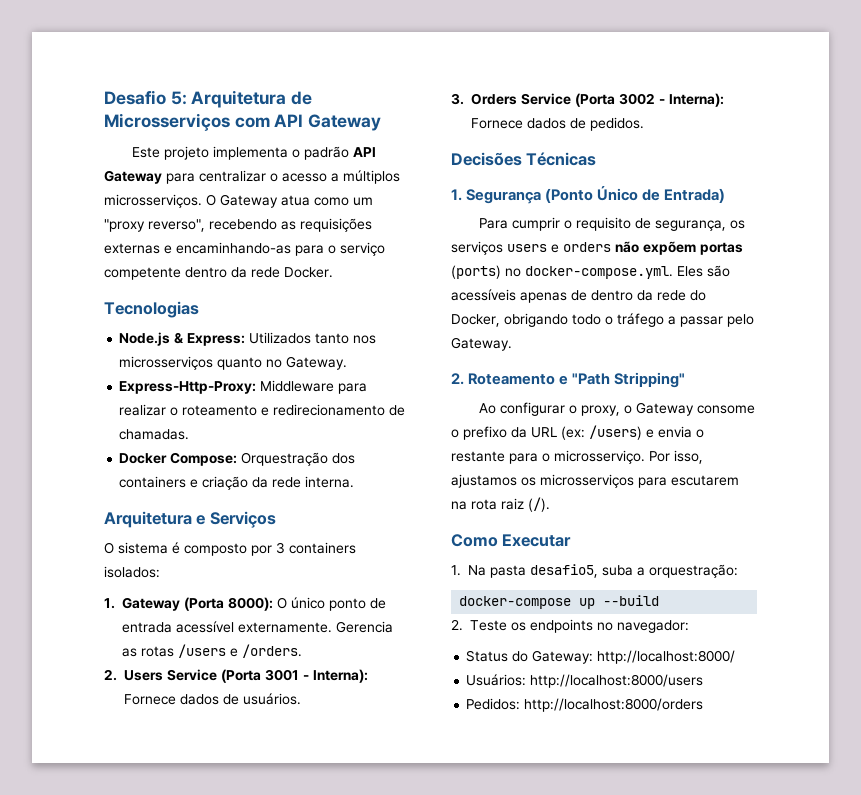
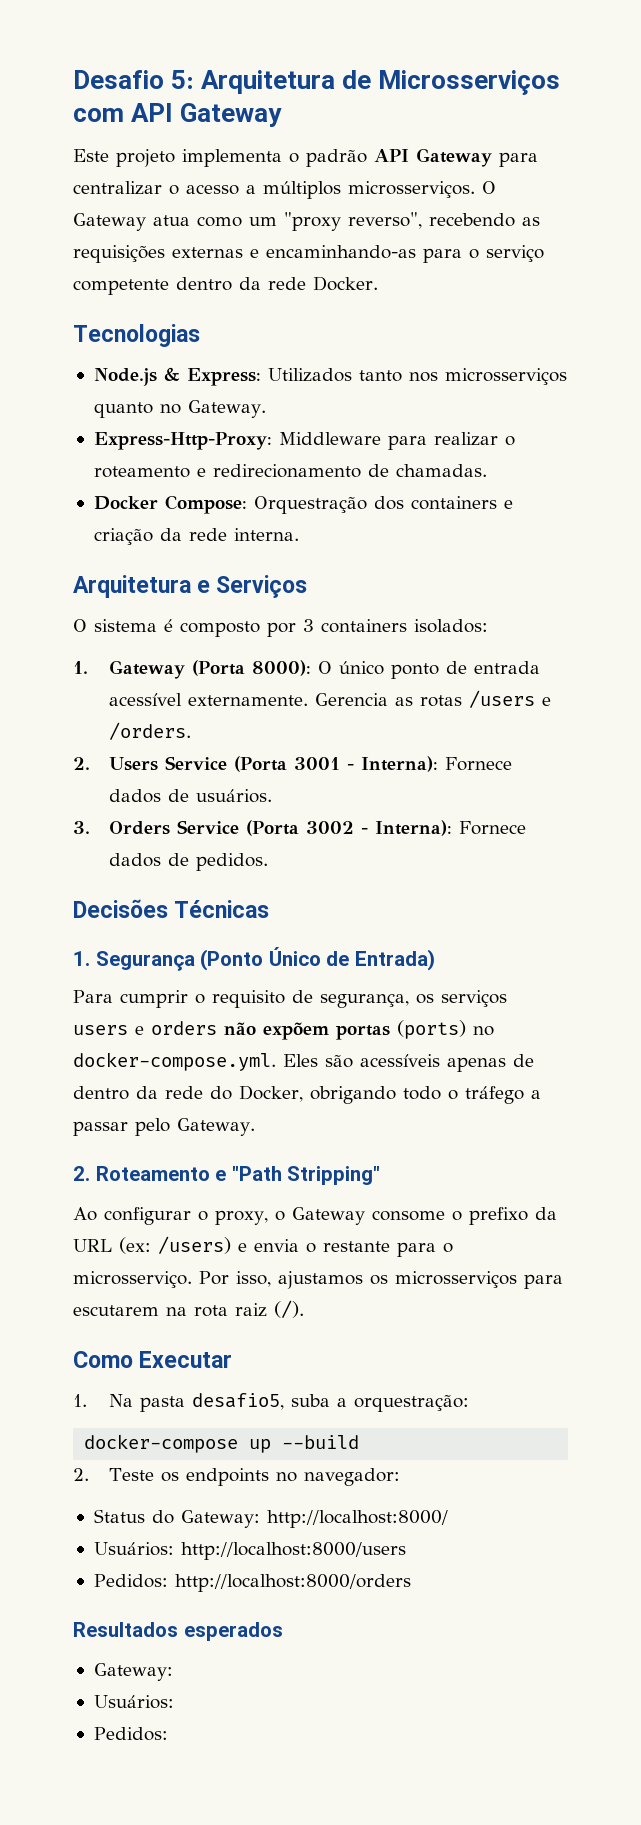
(704, 705) none -> [73,1622,283,1641] [93,1663,173,1681] [93,1695,174,1709] [93,1727,168,1741] // Resultados esperados // Gateway: // Usuários: // Pedidos:

